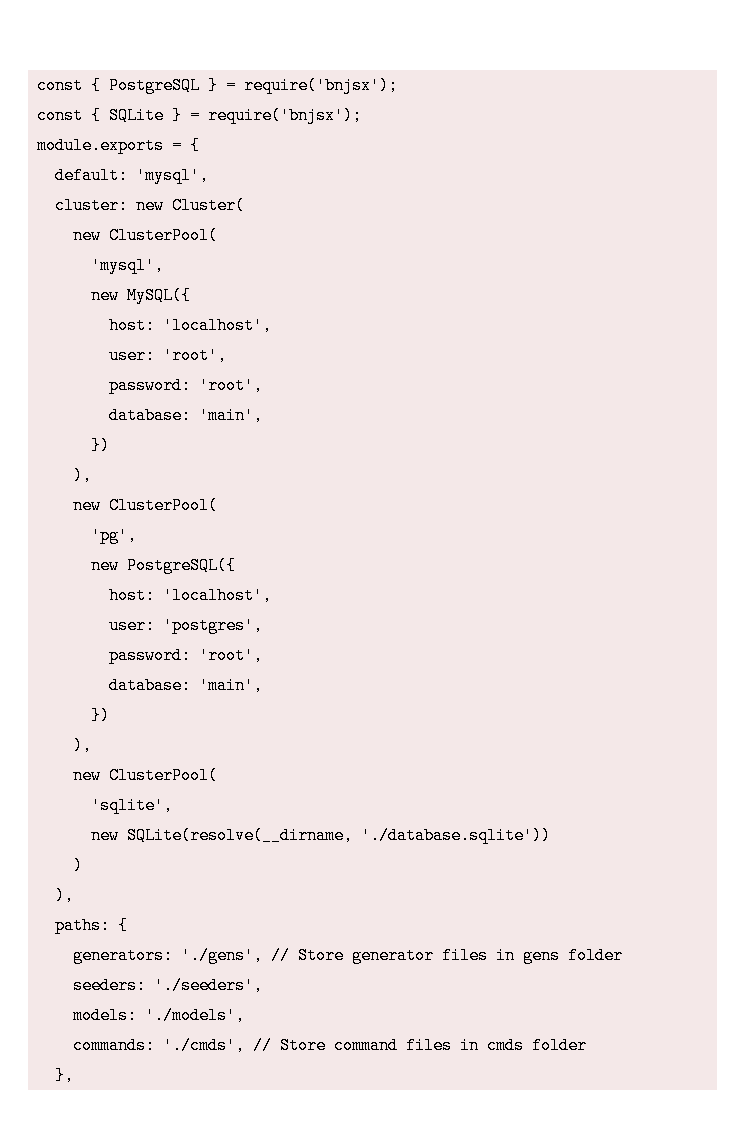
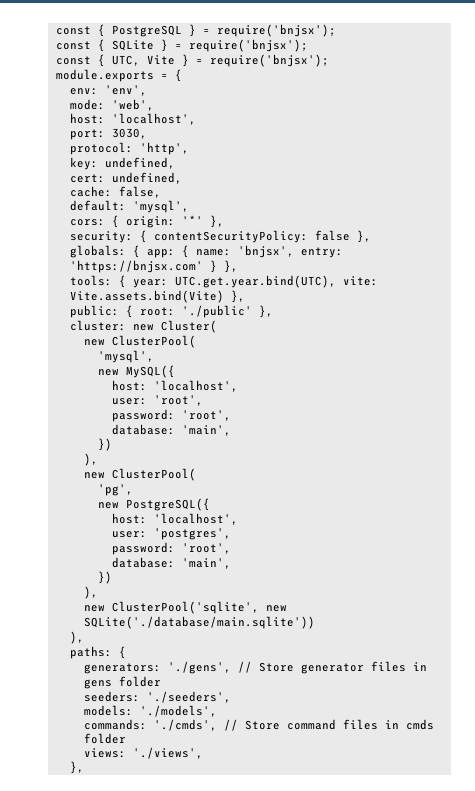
[37,137,201,154] [55,167,210,184] module.exports = { // default: 'mysql', -> [55,54,329,67] [55,69,182,82] [69,85,147,96] [69,99,154,111] [69,113,196,125] [69,128,147,140] [69,142,189,155] [69,157,175,170] [69,172,182,184] [69,186,161,198] [69,200,189,213] [69,215,224,228] [69,230,371,243] [69,245,343,258] [69,260,238,273] [69,275,378,288] [69,290,245,303] [69,305,273,318] const { UTC, Vite } = require('bnjsx'); // module.exports = { // env: 'env', // mode: 'web', // host: 'localhost', // port: 3030, // protocol: 'http', // key: undefined, // cert: undefined, // cache: false, // default: 'mysql', // cors: { origin: '*' }, // security: { contentSecurityPolicy: false }, // globals: { app: { name: 'bnjsx', entry: 'https://bnjsx.com' } }, // tools: { year: UTC.get.year.bind(UTC), vite: Vite.assets.bind(Vite) }, // public: { root: './public' },
[109,767,219,784] [91,797,174,814] [91,827,552,844] [73,857,84,874] ClusterPool( // 'sqlite', // new SQLite(resolve(__dirname, './database.sqlite')) // ) -> [111,601,287,614] [83,616,315,629] ClusterPool('sqlite', new SQLite('./database/main.sqlite'))
(588, 1045) none -> [83,747,203,759] // views: './views',

